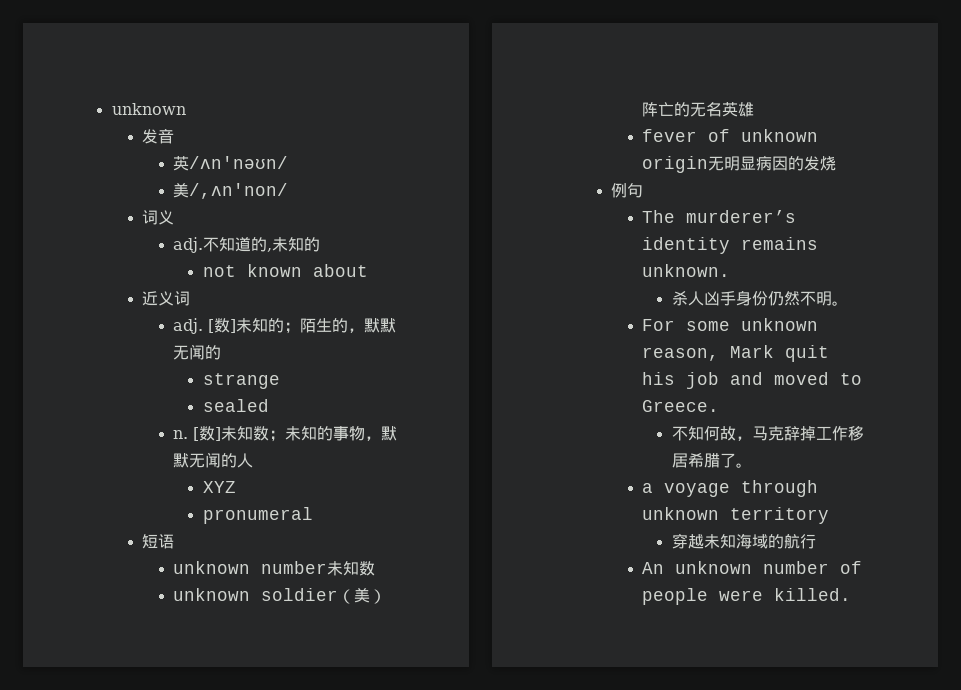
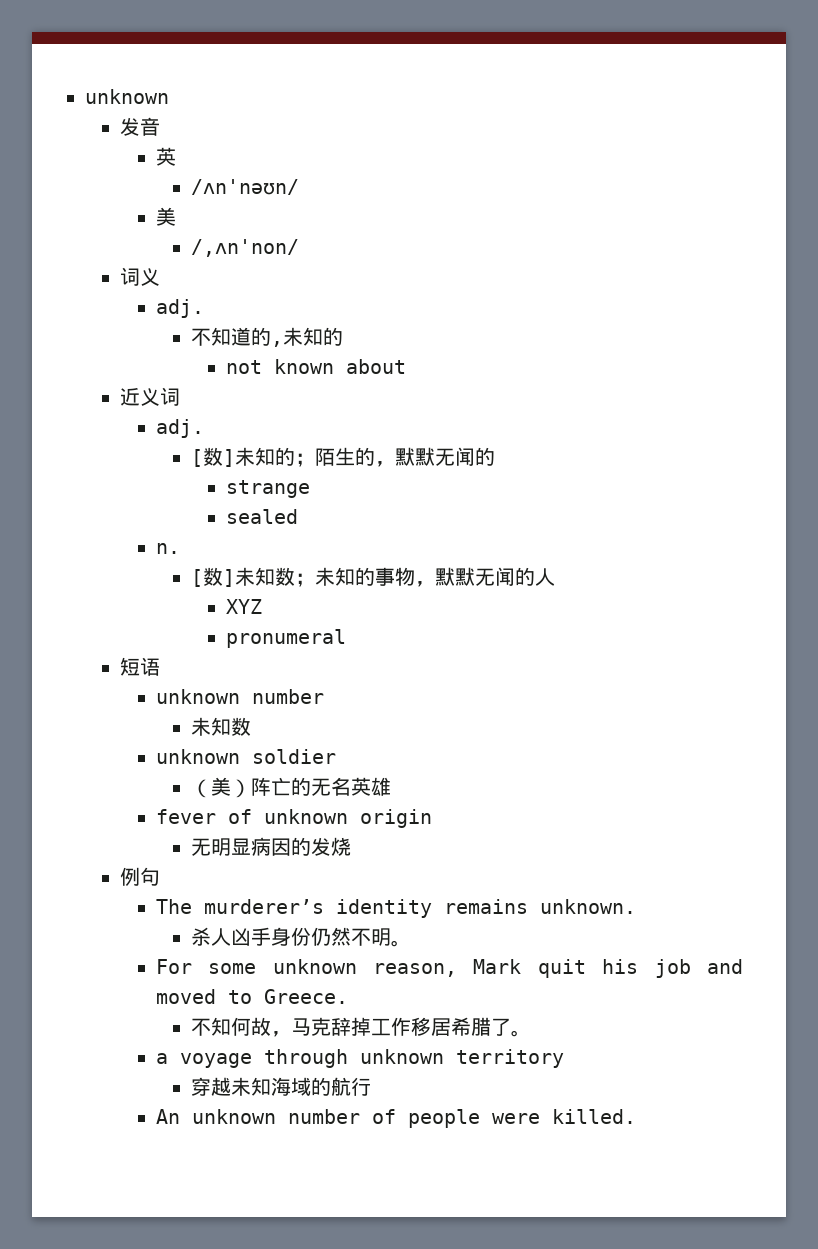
(189, 163) none -> (176, 156) //
(189, 190) none -> (176, 216) //
(203, 245) none -> (204, 308) //
(203, 326) none -> (204, 428) //
(188, 434) none -> (180, 548) //
(327, 567) none -> (324, 696) //
(338, 594) none -> (336, 756) //
(708, 164) none -> (432, 818) //

